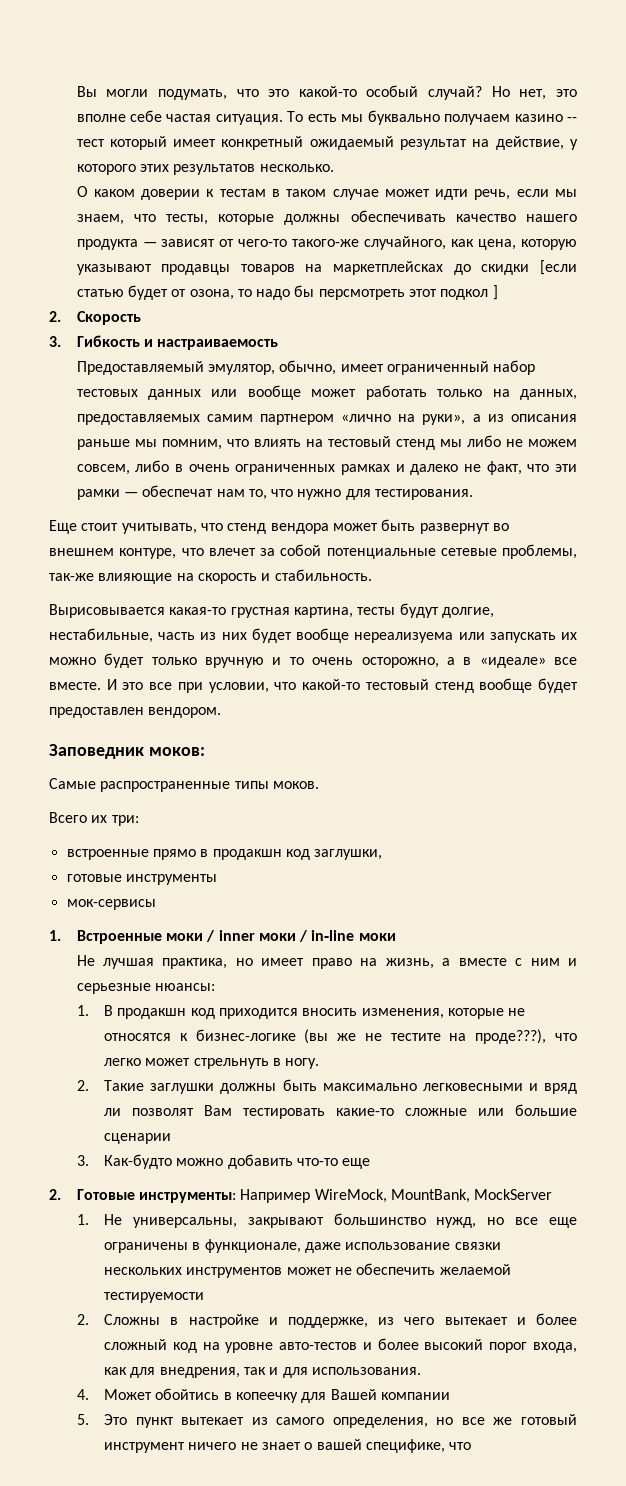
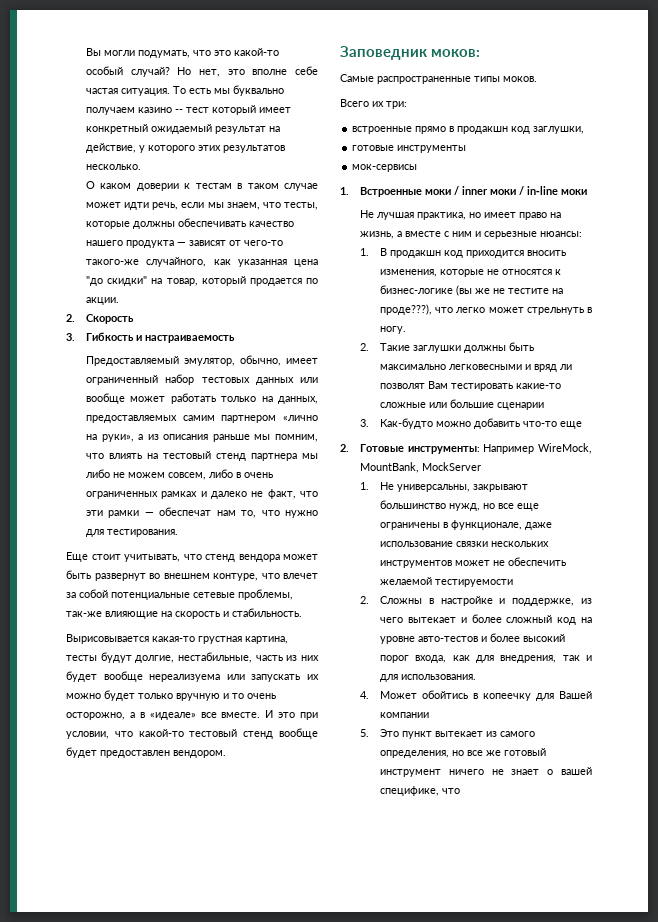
[478,239,577,250] [76,260,577,275] [76,285,498,300] цена, которую указывают продавцы товаров на маркетплейсках до скидки [если статью будет от озона, то надо бы персмотреть этот подкол ] -> [237,259,318,267] [86,276,318,286] [86,297,120,305] указанная цена "до скидки" на товар, который продается по акции.
(435, 444) none -> [251,453,298,461] партнера
[149,682,173,690] все -> (296, 715) none

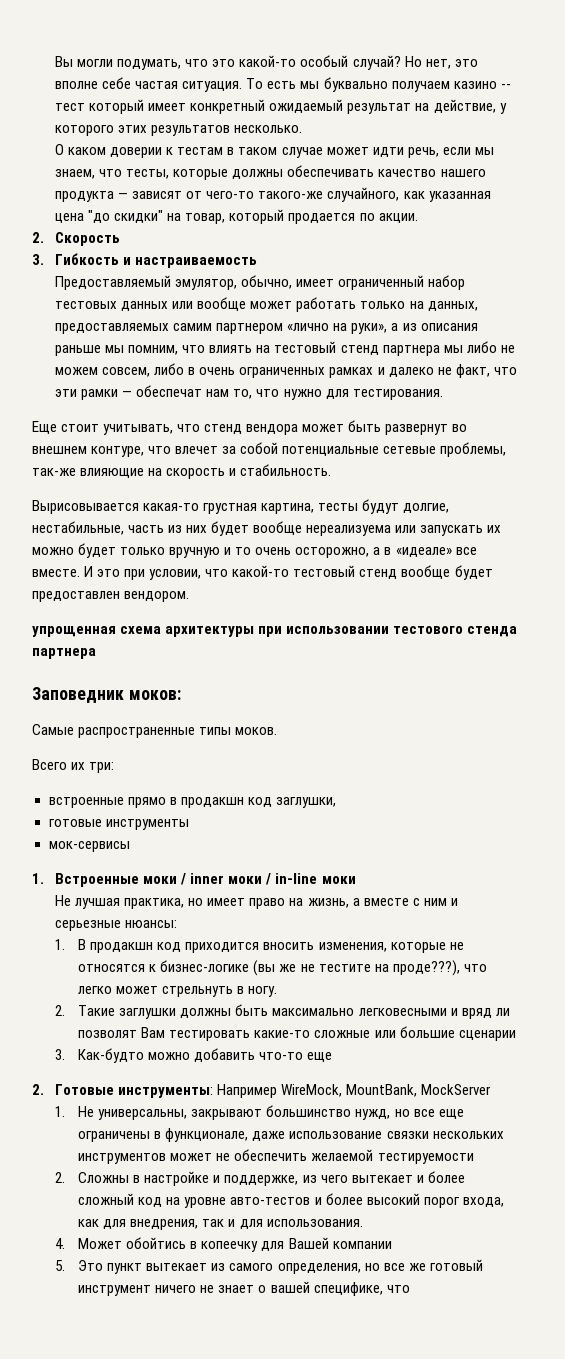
(226, 754) none -> [32,626,518,637] [32,648,96,659] // упрощенная схема архитектуры при использовании тестового стенда партнера

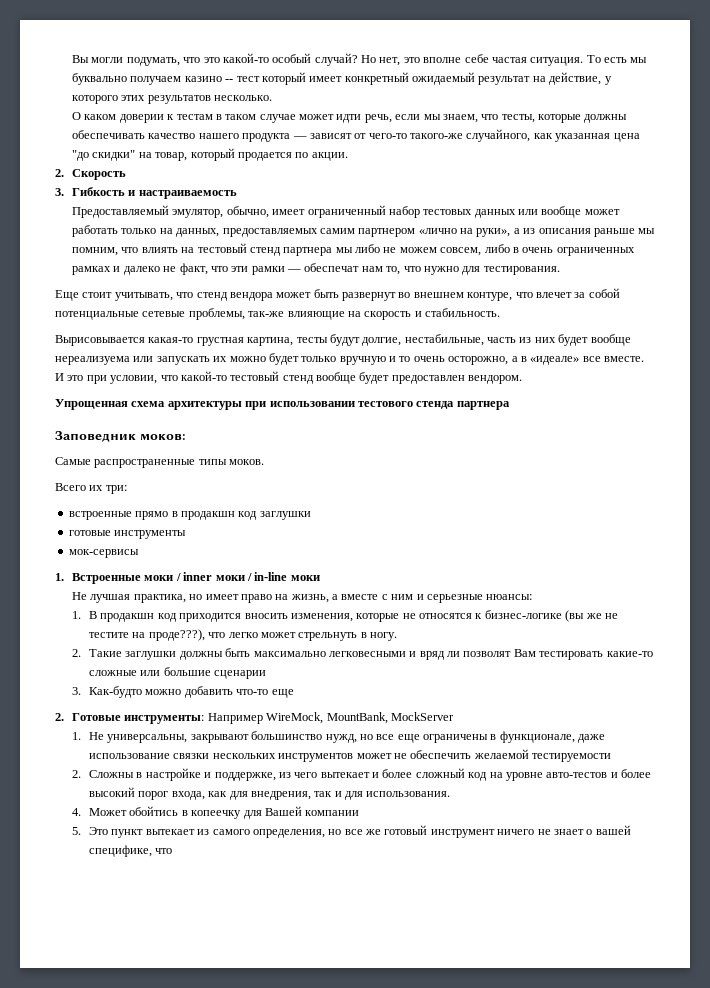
[32,626,116,637] упрощенная -> [55,399,128,410] Упрощенная
[275,797,336,808] заглушки, -> [259,511,311,520] заглушки

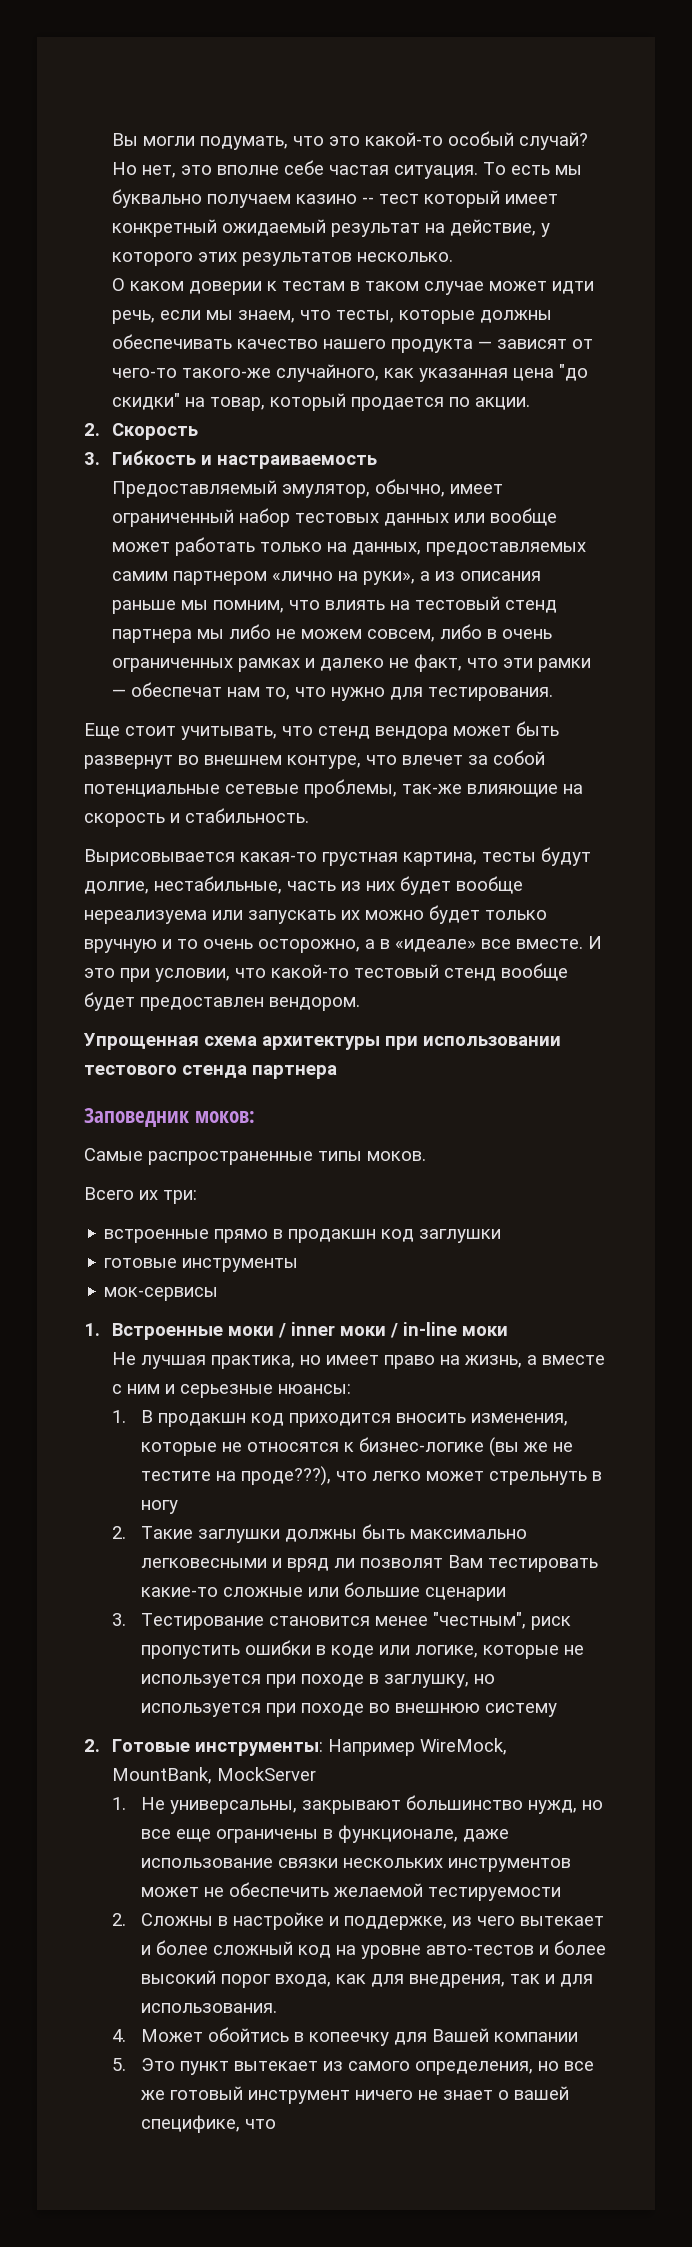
[370,632,398,641] ногу. -> [140,1500,178,1514] ногу
[89,686,294,698] Как-будто можно добавить что-то еще -> [140,1612,571,1630] [140,1640,584,1659] [140,1674,495,1688] [140,1703,557,1717] Тестирование становится менее "честным", риск пропустить ошибки в коде или логике, которые не используется при походе в заглушку, но используется при походе во внешнюю систему

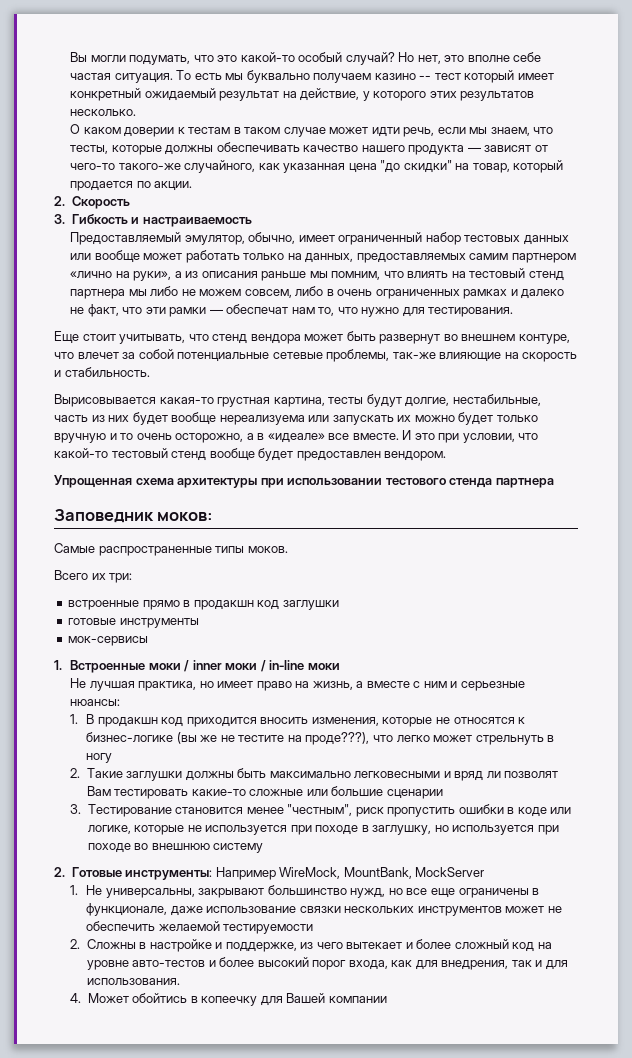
[112,2058,594,2075] [139,2086,569,2104] [140,2115,276,2133] // 5. Это пункт вытекает из самого определения, но все же готовый инструмент ничего не знает о вашей специфике, что -> (387, 999) none

